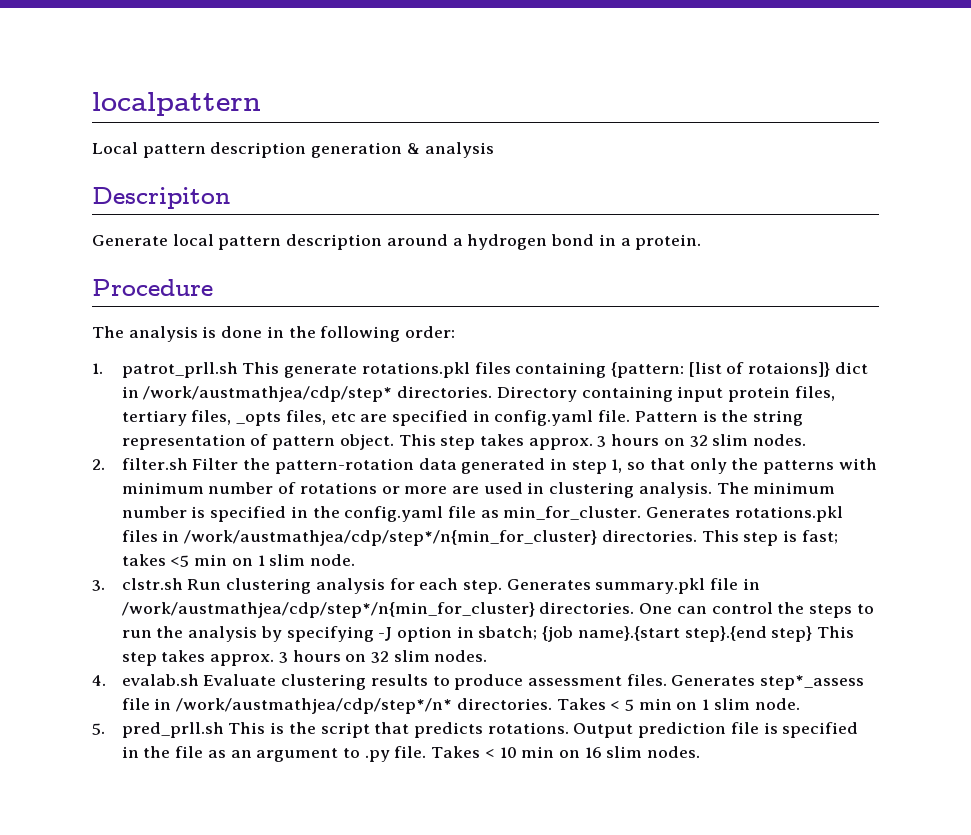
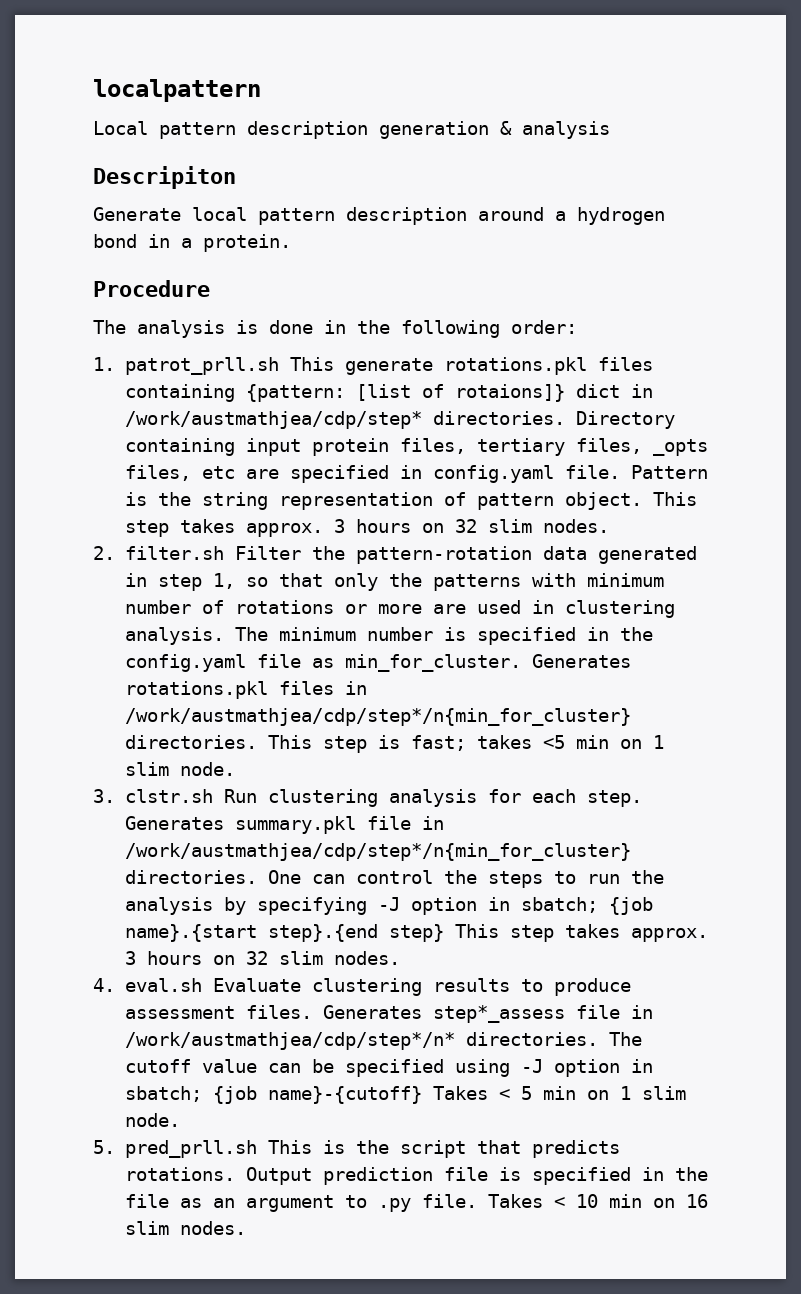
[121,674,199,686] evalab.sh -> [124,978,202,992] eval.sh
(552, 704) none -> [608,1032,642,1046] [124,1059,653,1077] [124,1086,422,1104] The cutoff value can be specified using -J option in sbatch; {job name}-{cutoff}

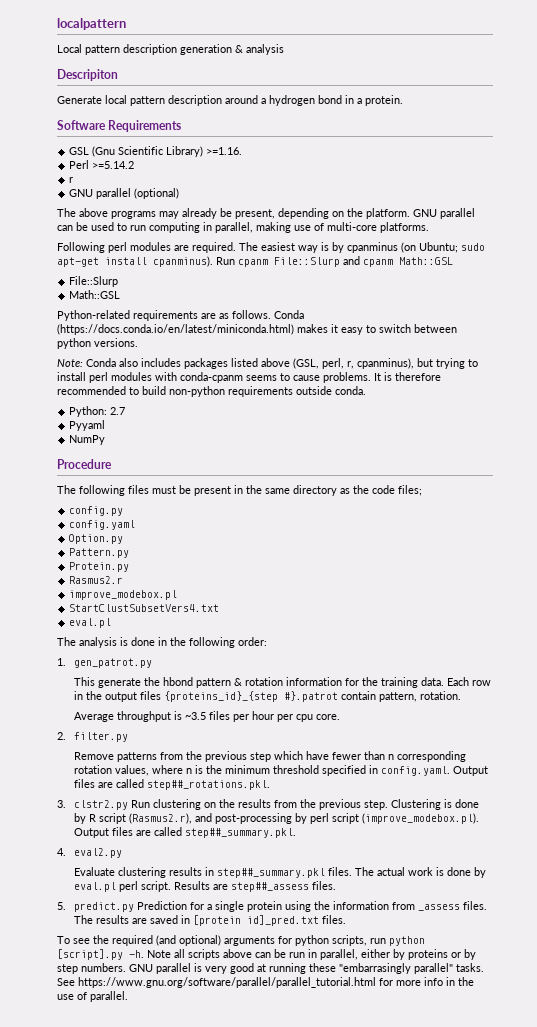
[93,280,210,297] Procedure -> [57,120,182,132] [69,146,243,157] [69,160,135,169] [69,177,74,183] [69,188,180,199] [57,208,475,219] [57,222,429,233] [57,242,485,253] [57,256,453,267] [69,276,119,287] [69,290,121,299] [57,310,304,321] [57,324,457,335] [57,338,138,349] [57,358,478,369] [57,372,441,383] [57,386,366,397] [69,406,126,417] [69,420,106,431] [69,435,106,445] [57,459,112,469] [57,485,422,496] [69,506,124,516] [69,520,136,530] [69,534,124,544] [69,548,130,558] [69,562,130,572] [69,576,124,584] [69,590,178,600] [69,604,220,612] [69,618,112,628] Software Requirements // GSL (Gnu Scientific Library) >=1.16. // Perl >=5.14.2 // r // GNU parallel (optional) // The above programs may already be present, depending on the platform. GNU parallel can be used to run computing in parallel, making use of multi-core platforms. // Following perl modules are required. The easiest way is by cpanminus (on Ubuntu; sudo apt-get install cpanminus). Run cpanm File::Slurp and cpanm Math::GSL // File::Slurp // Math::GSL // Python-related requirements are as follows. Conda (https://docs.conda.io/en/latest/miniconda.html) makes it easy to switch between python versions. // Note: Conda also includes packages listed above (GSL, perl, r, cpanminus), but trying to install perl modules with conda-cpanm seems to cause problems. It is therefore recommended to build non-python requirements outside conda. // Python: 2.7 // Pyyaml // NumPy // Procedure // The following files must be present in the same directory as the code files; // config.py // config.yaml // Option.py // Pattern.py // Protein.py // Rasmus2.r // improve_modebox.pl // StartClustSubsetVers4.txt // eval.pl
[124,357,279,375] patrot_prll.sh -> [73,658,152,668] gen_patrot.py //
[443,357,653,375] [124,384,653,402] [124,411,675,429] [124,438,708,456] [124,465,708,483] [124,492,697,510] [124,519,609,537] [93,546,697,564] [124,573,664,591] [124,600,675,618] [124,627,653,645] [124,654,631,672] [124,681,367,699] [124,708,631,726] [124,735,664,753] [124,762,235,776] [93,789,642,807] [124,816,444,834] [124,843,631,861] [124,870,664,888] [124,897,653,915] [124,924,708,942] [124,951,400,965] [93,978,631,996] [124,1005,653,1023] [124,1032,642,1050] [124,1059,653,1077] [124,1086,686,1104] [124,1113,180,1127] [93,1140,620,1158] [124,1167,708,1185] [124,1194,708,1212] [124,1221,246,1235] rotations.pkl files containing {pattern: [list of rotaions]} dict in /work/austmathjea/cdp/step* directories. Directory containing input protein files, tertiary files, _opts files, etc are specified in config.yaml file. Pattern is the string representation of pattern object. This step takes approx. 3 hours on 32 slim nodes. // 2. filter.sh Filter the pattern-rotation data generated in step 1, so that only the patterns with minimum number of rotations or more are used in clustering analysis. The minimum number is specified in the config.yaml file as min_for_cluster. Generates rotations.pkl files in /work/austmathjea/cdp/step*/n{min_for_cluster} directories. This step is fast; takes <5 min on 1 slim node. // 3. clstr.sh Run clustering analysis for each step. Generates summary.pkl file in /work/austmathjea/cdp/step*/n{min_for_cluster} directories. One can control the steps to run the analysis by specifying -J option in sbatch; {job name}.{start step}.{end step} This step takes approx. 3 hours on 32 slim nodes. // 4. eval.sh Evaluate clustering results to produce assessment files. Generates step*_assess file in /work/austmathjea/cdp/step*/n* directories. The cutoff value can be specified using -J option in sbatch; {job name}-{cutoff} Takes < 5 min on 1 slim node. // 5. pred_prll.sh This is the script that predicts rotations. Output prediction file is specified in the file as an argument to .py file. Takes < 10 min on 16 slim nodes. -> [143,677,491,688] [73,691,461,702] [73,711,340,722] [57,732,128,742] [73,751,466,762] [73,765,488,776] [73,779,270,790] [57,799,479,810] [73,813,479,824] [73,827,296,838] [57,848,122,858] [73,867,486,878] [73,881,336,892] [57,901,487,912] [73,915,346,926] [57,935,425,946] [57,949,476,960] [57,963,484,974] [57,977,474,988] [57,991,128,1002] the hbond pattern & rotation information for the training data. Each row in the output files {proteins_id}_{step #}.patrot contain pattern, rotation. // Average throughput is ~3.5 files per hour per cpu core. // 2. filter.py // Remove patterns from the previous step which have fewer than n corresponding rotation values, where n is the minimum threshold specified in config.yaml. Output files are called step##_rotations.pkl. // 3. clstr2.py Run clustering on the results from the previous step. Clustering is done by R script (Rasmus2.r), and post-processing by perl script (improve_modebox.pl). Output files are called step##_summary.pkl. // 4. eval2.py // Evaluate clustering results in step##_summary.pkl files. The actual work is done by eval.pl perl script. Results are step##_assess files. // 5. predict.py Prediction for a single protein using the information from _assess files. The results are saved in [protein id]_pred.txt files. // To see the required (and optional) arguments for python scripts, run python [script].py -h. Note all scripts above can be run in parallel, either by proteins or by step numbers. GNU parallel is very good at running these "embarrasingly parallel" tasks. See https://www.gnu.org/software/parallel/parallel_tutorial.html for more info in the use of parallel.

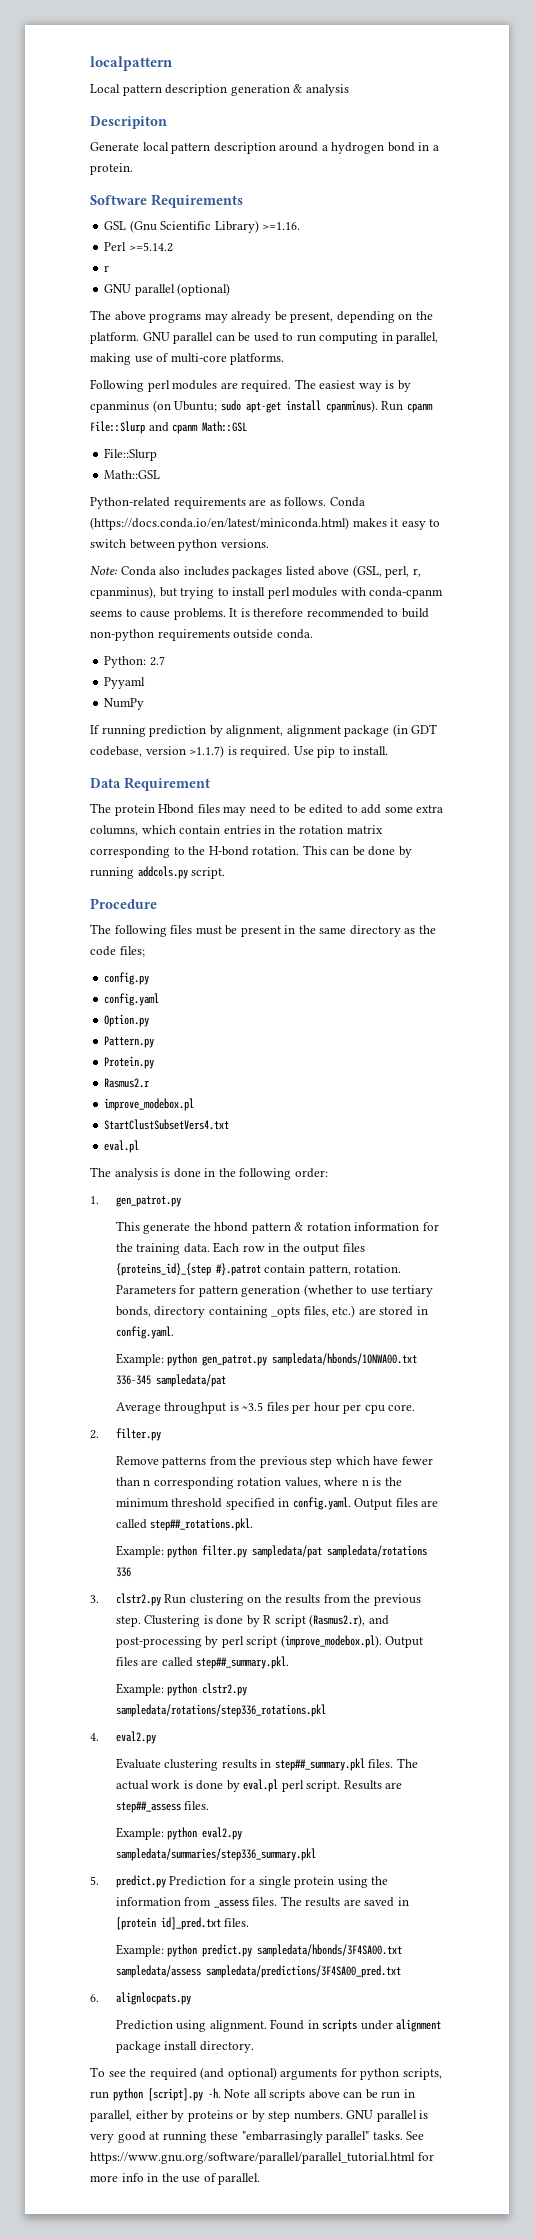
(106, 440) none -> [90,724,438,737] [90,745,389,758] [90,777,210,791] [90,803,444,816] [90,825,383,836] [90,845,412,858] [90,866,226,879] // If running prediction by alignment, alignment package (in GDT codebase, version >1.1.7) is required. Use pip to install. // Data Requirement // The protein Hbond files may need to be edited to add some extra columns, which contain entries in the rotation matrix corresponding to the H-bond rotation. This can be done by running addcols.py script.
(461, 695) none -> [115,1284,434,1297] [115,1305,428,1318] [115,1326,174,1339] [115,1353,418,1366] [115,1374,226,1387] Parameters for pattern generation (whether to use tertiary bonds, directory containing _opts files, etc.) are stored in config.yaml. // Example: python gen_patrot.py sampledata/hbonds/1ONWA00.txt 336-345 sampledata/pat
(270, 785) none -> [115,1545,428,1558] [115,1567,131,1577] // Example: python filter.py sampledata/pat sampledata/rotations 336
(296, 833) none -> [115,1683,248,1696] [115,1704,326,1717] // Example: python clstr2.py sampledata/rotations/step336_rotations.pkl
(336, 885) none -> [115,1827,243,1840] [115,1848,316,1861] // Example: python eval2.py sampledata/summaries/step336_summary.pkl
(346, 919) none -> [115,1944,403,1957] [115,1965,401,1978] [90,1992,191,2005] [115,2019,442,2032] [115,2041,254,2053] // Example: python predict.py sampledata/hbonds/3F4SA00.txt sampledata/assess sampledata/predictions/3F4SA00_pred.txt // 6. alignlocpats.py // Prediction using alignment. Found in scripts under alignment package install directory.

